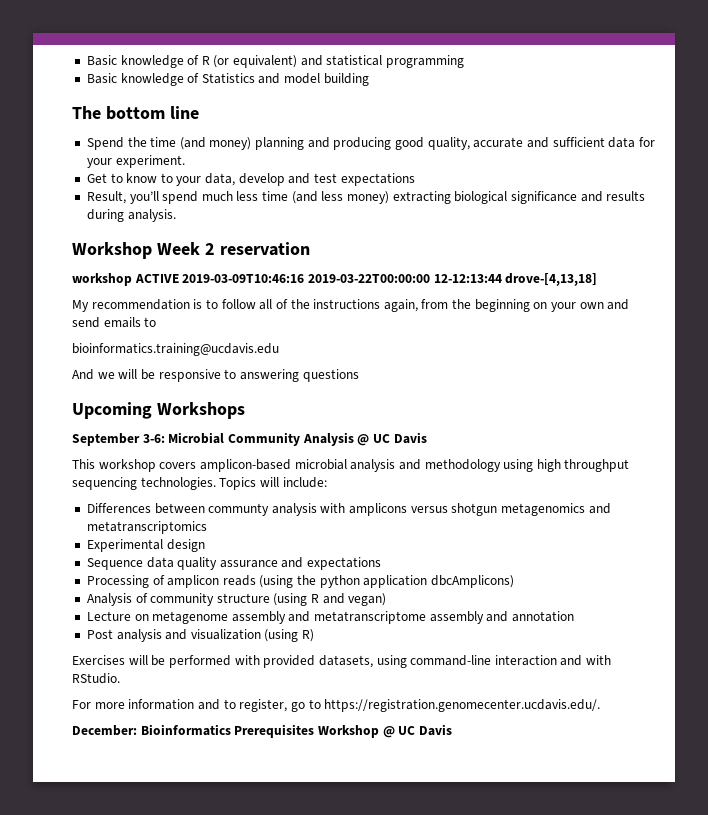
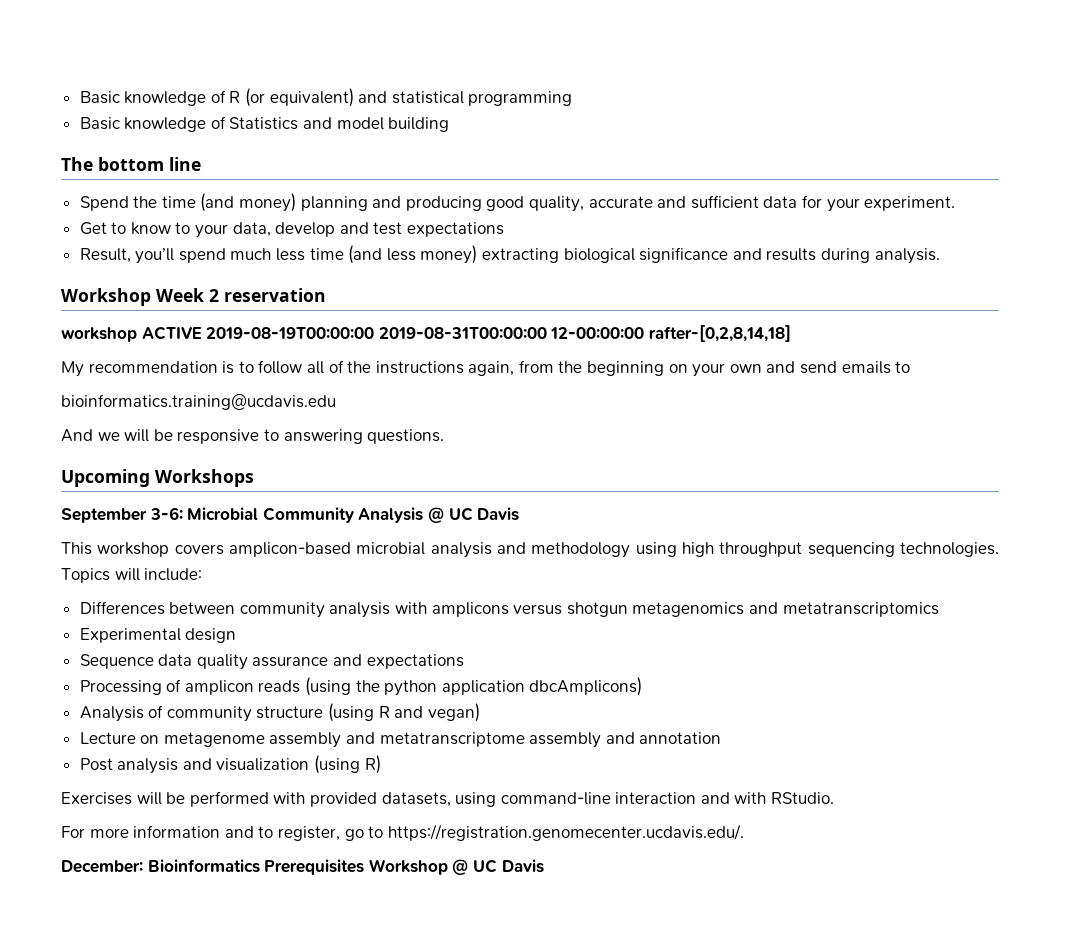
[182,273,598,286] 2019-03-09T10:46:16 2019-03-22T00:00:00 12-12:13:44 drove-[4,13,18] -> [206,325,791,342] 2019-08-19T00:00:00 2019-08-31T00:00:00 12-00:00:00 rafter-[0,2,8,14,18]
[302,369,359,382] questions -> [367,429,445,444] questions.
[208,503,270,516] communty -> [239,602,325,618] community

